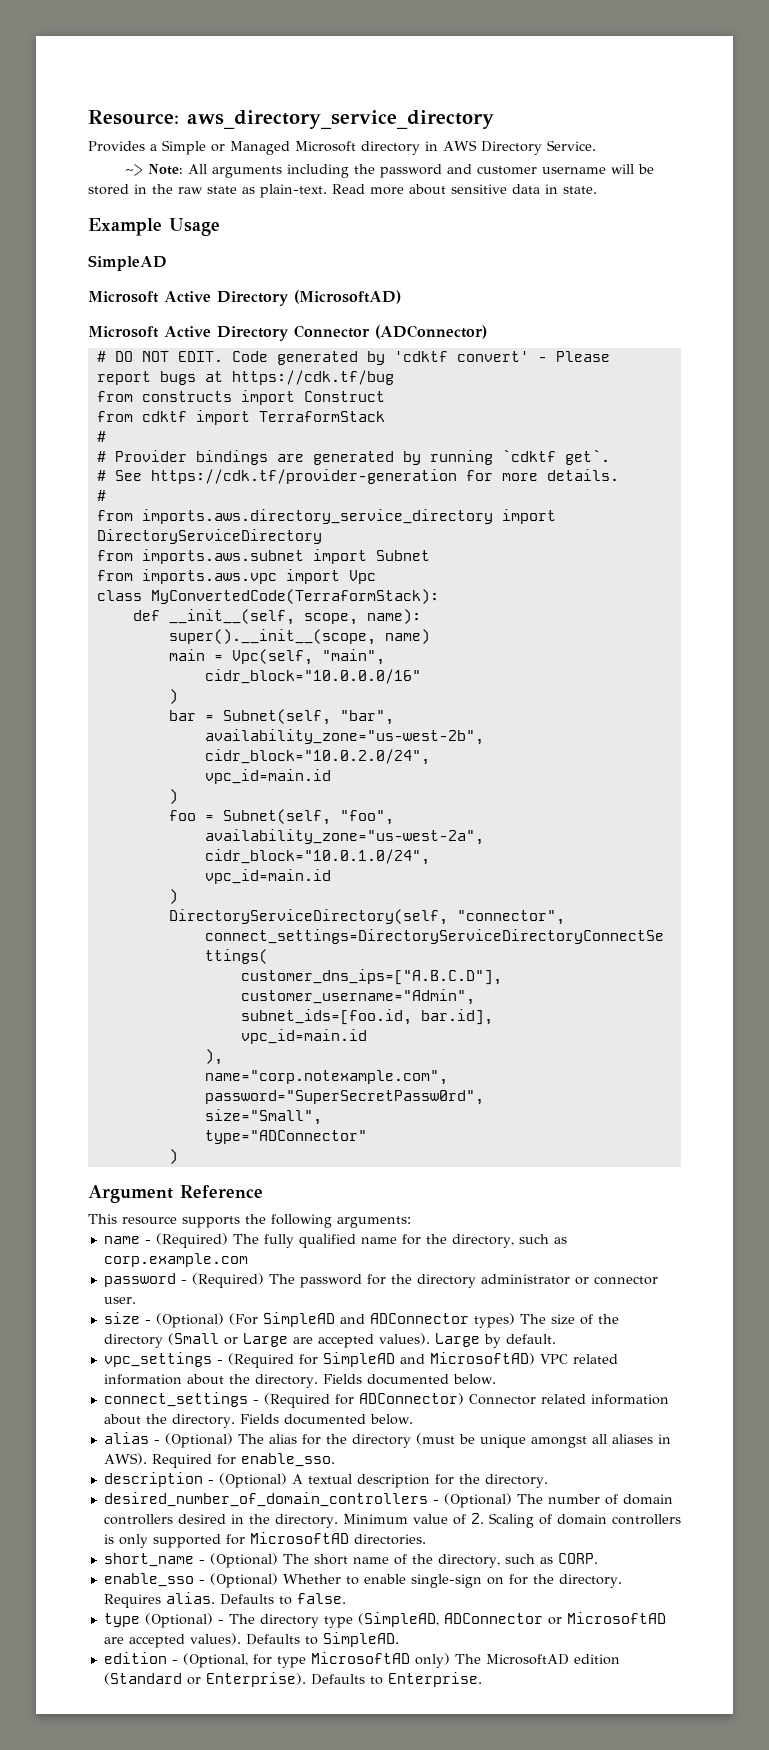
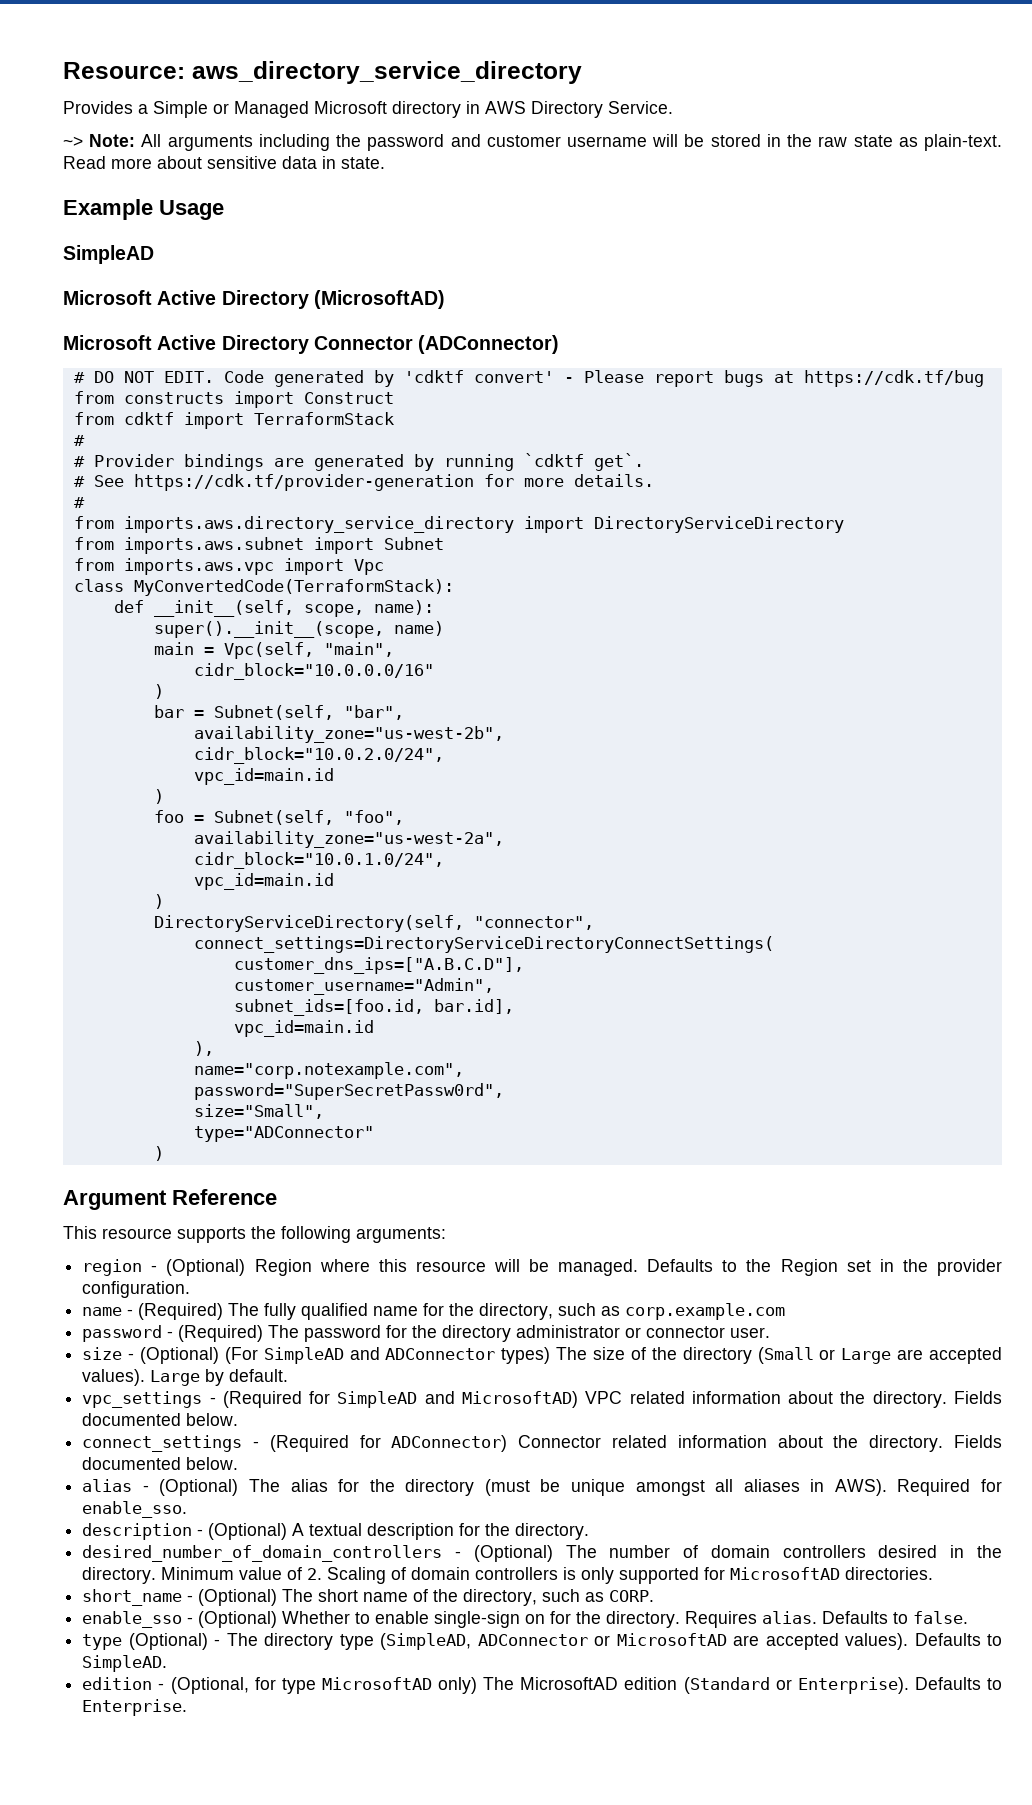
(411, 1222) none -> [82,1259,1003,1276] [82,1281,191,1298] // region - (Optional) Region where this resource will be managed. Defaults to the Region set in the provider configuration.

